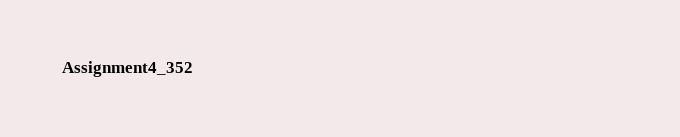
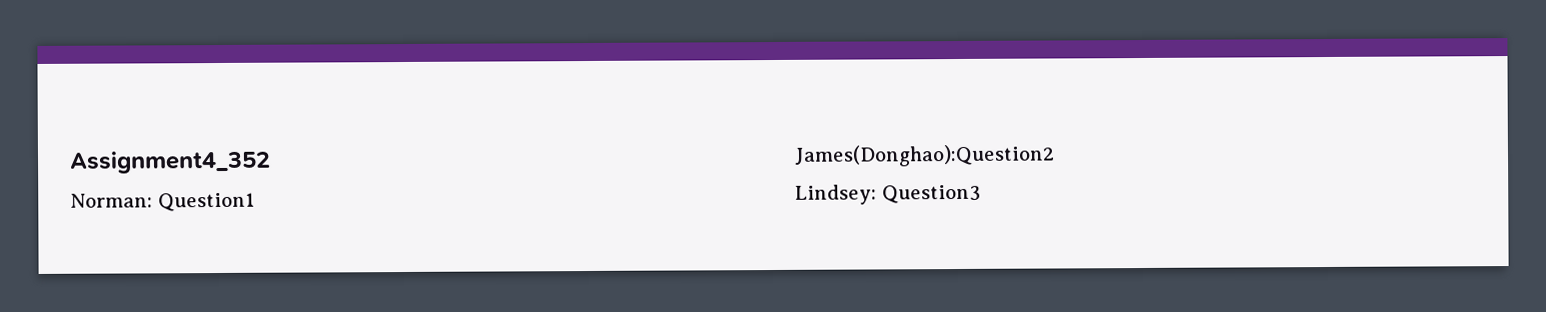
(193, 69) none -> [70,192,255,212] [794,144,1055,167] [795,184,981,205] // Norman: Question1 // James(Donghao):Question2 // Lindsey: Question3

